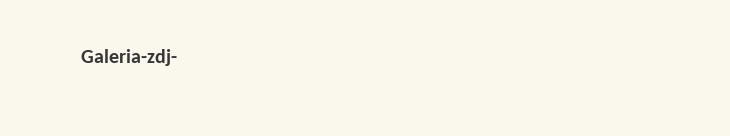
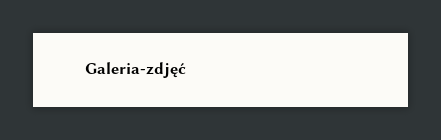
[81,49,177,66] Galeria-zdj- -> [85,62,186,78] Galeria-zdjęć

